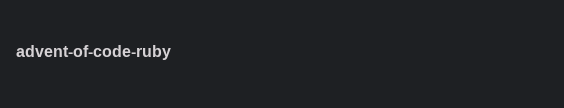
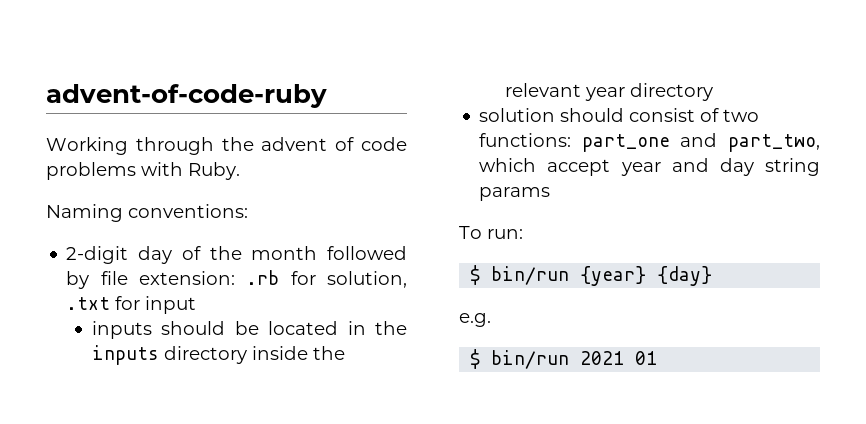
(171, 52) none -> [46,137,408,155] [46,162,240,180] [46,204,248,222] [66,246,407,264] [66,270,407,289] [66,296,197,314] [92,321,407,339] [92,345,346,365] [505,83,714,101] [479,108,760,122] [479,133,820,152] [479,158,820,176] [479,187,551,201] [459,226,523,239] [470,265,713,286] [459,313,491,327] [470,349,658,369] // Working through the advent of code problems with Ruby. // Naming conventions: // 2-digit day of the month followed by file extension: .rb for solution, .txt for input // inputs should be located in the inputs directory inside the relevant year directory // solution should consist of two functions: part_one and part_two, which accept year and day string params // To run: // $ bin/run {year} {day} // e.g. // $ bin/run 2021 01

